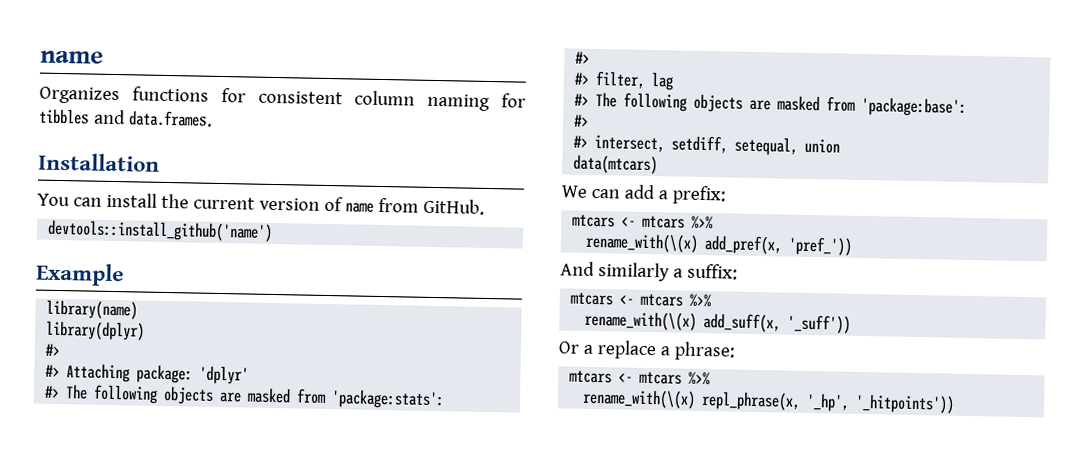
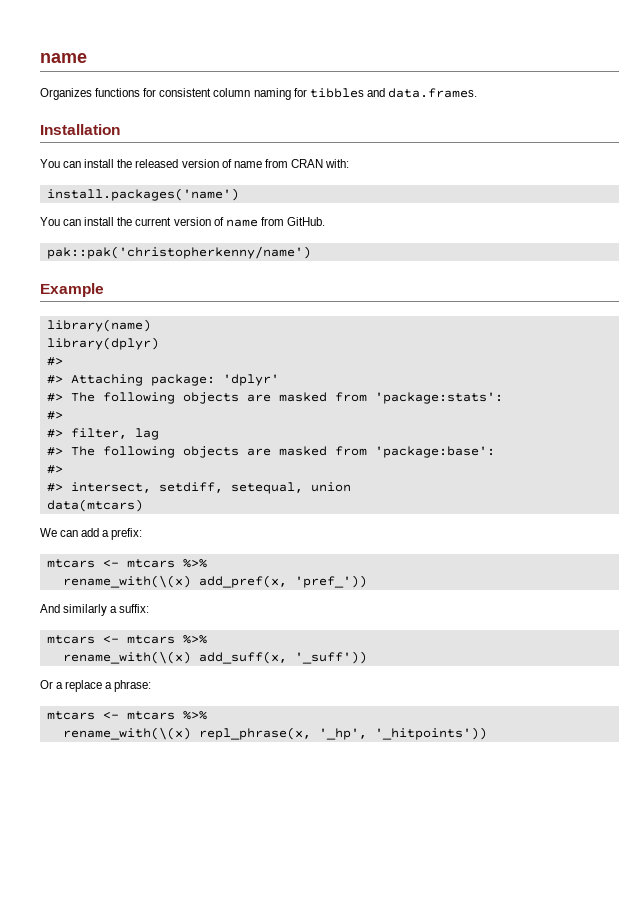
(160, 162) none -> [40,159,350,168] [46,188,239,201] // You can install the released version of name from CRAN with: // install.packages('name')
[47,219,274,242] devtools::install_github('name') -> [46,246,311,259] pak::pak('christopherkenny/name')

